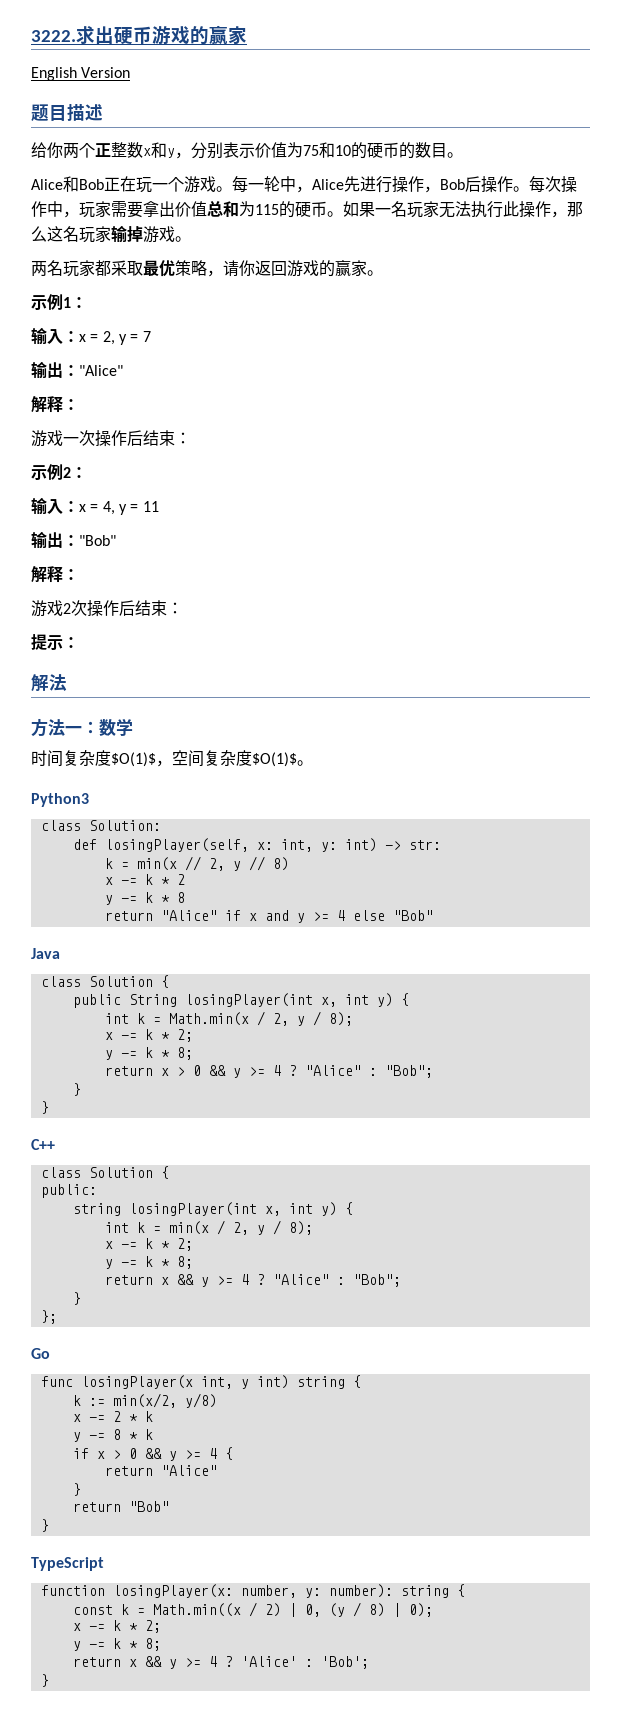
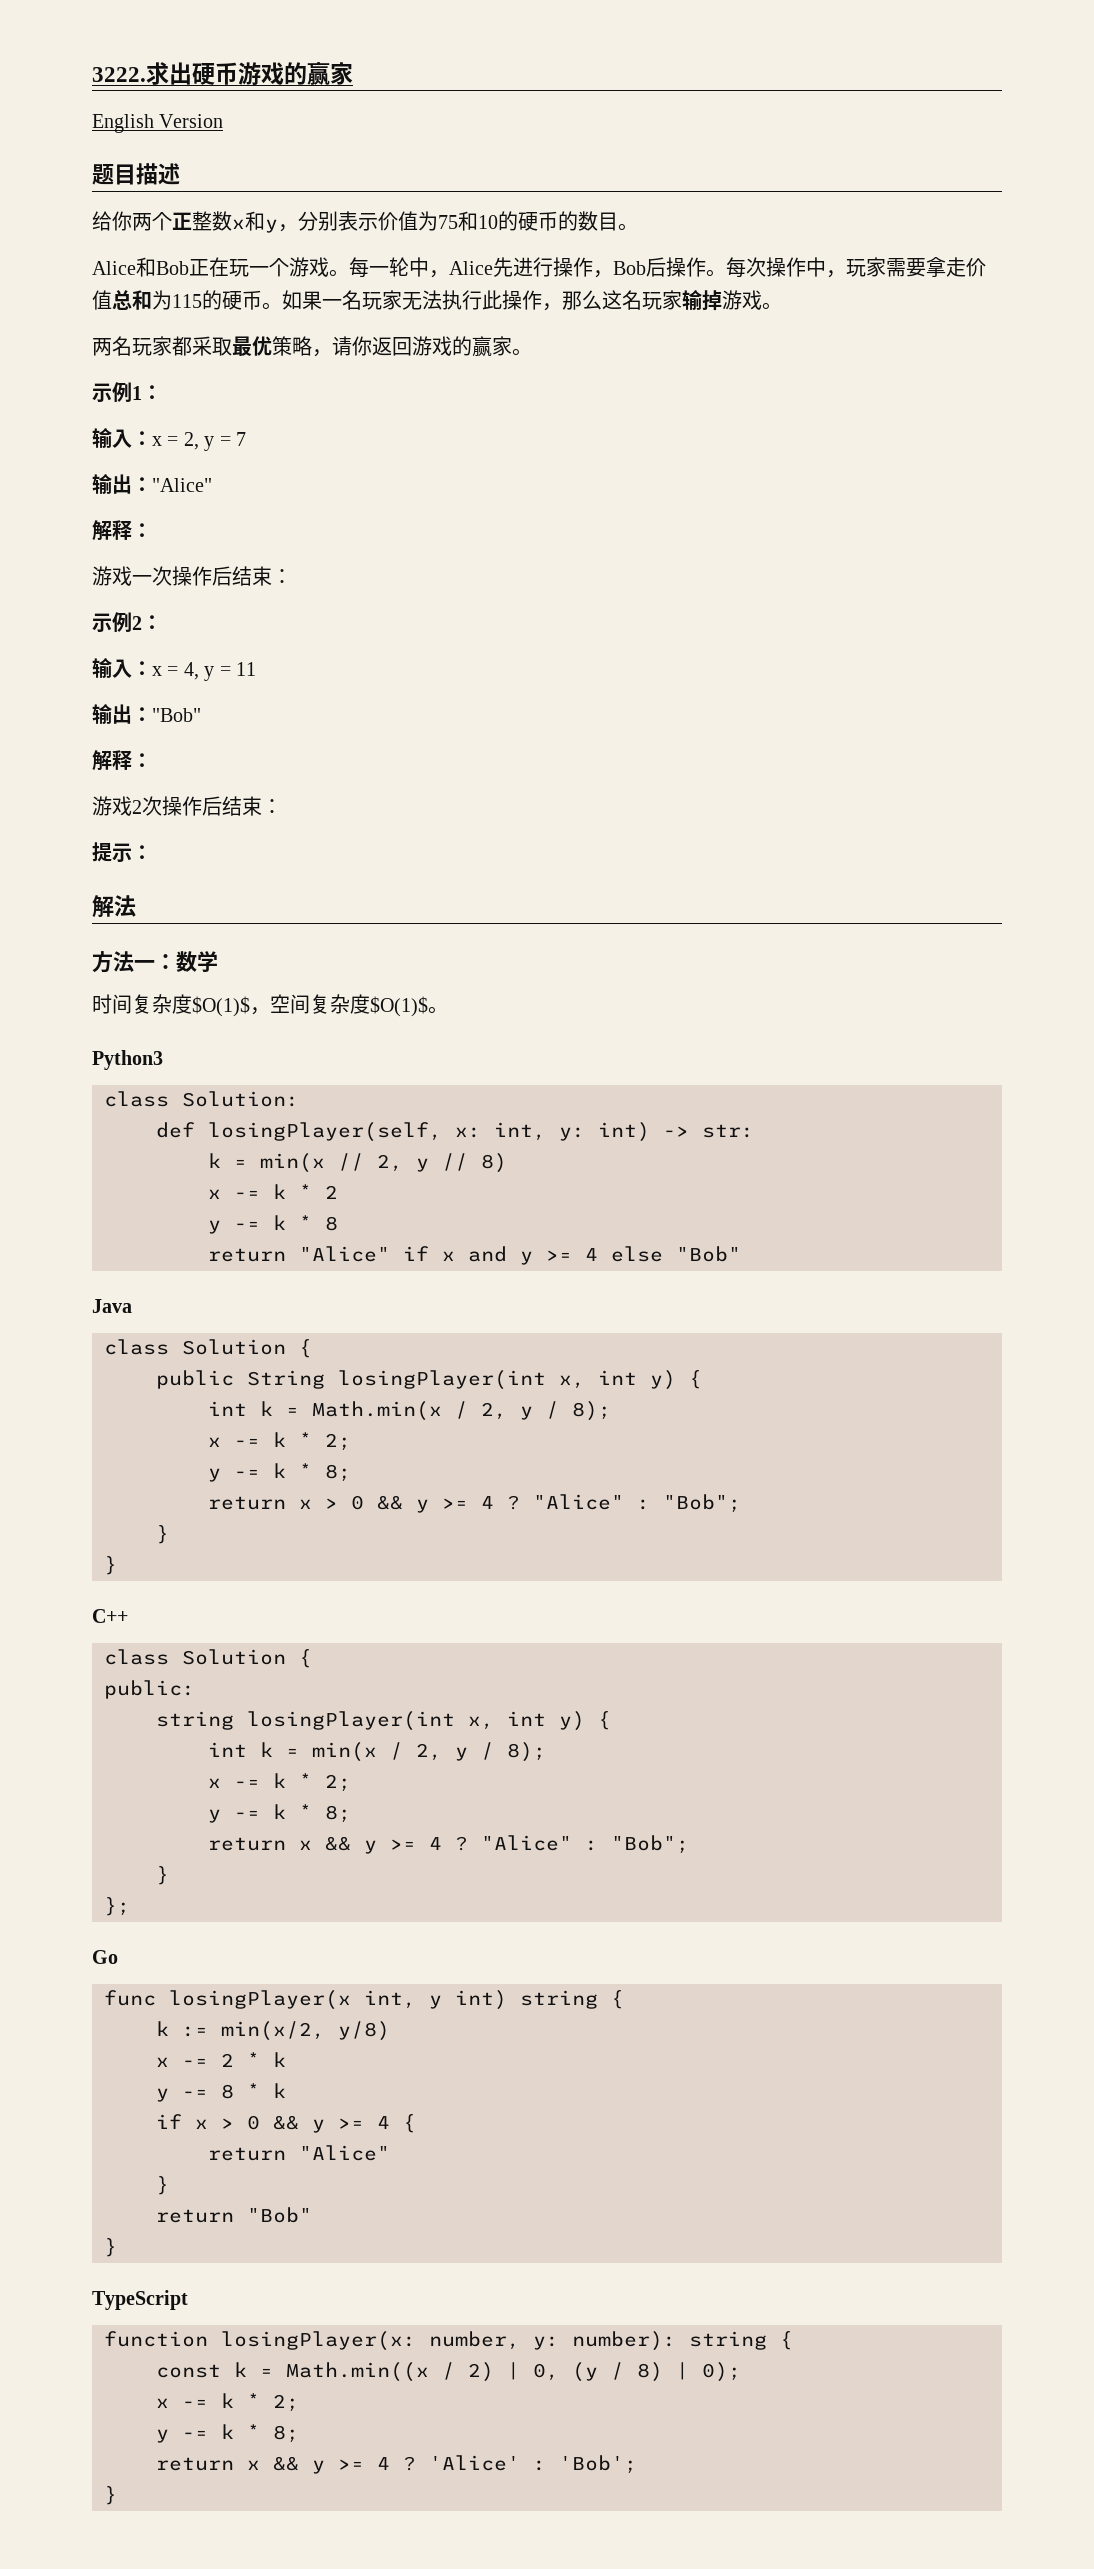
[159,201,175,217] 出 -> [946,257,966,277] 走

